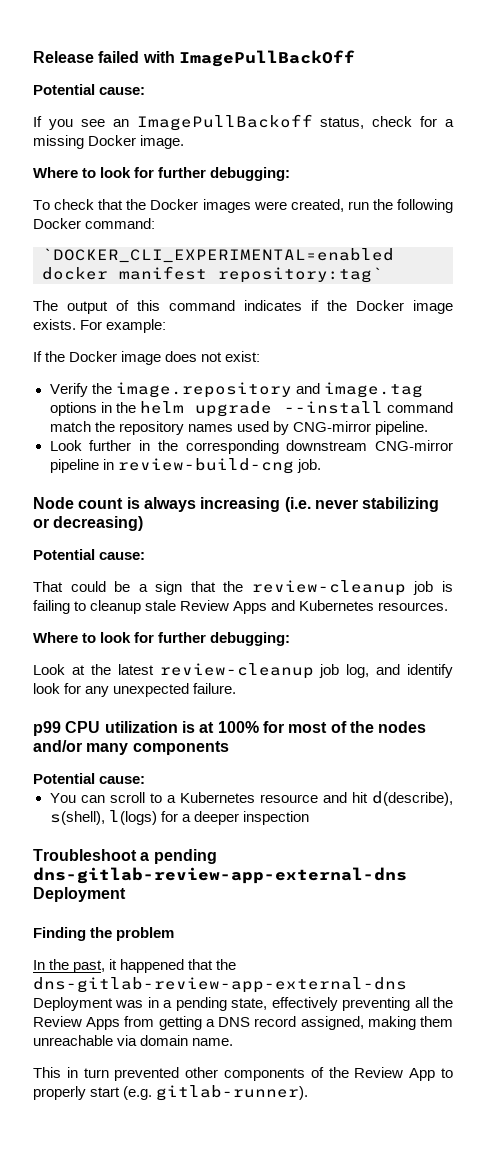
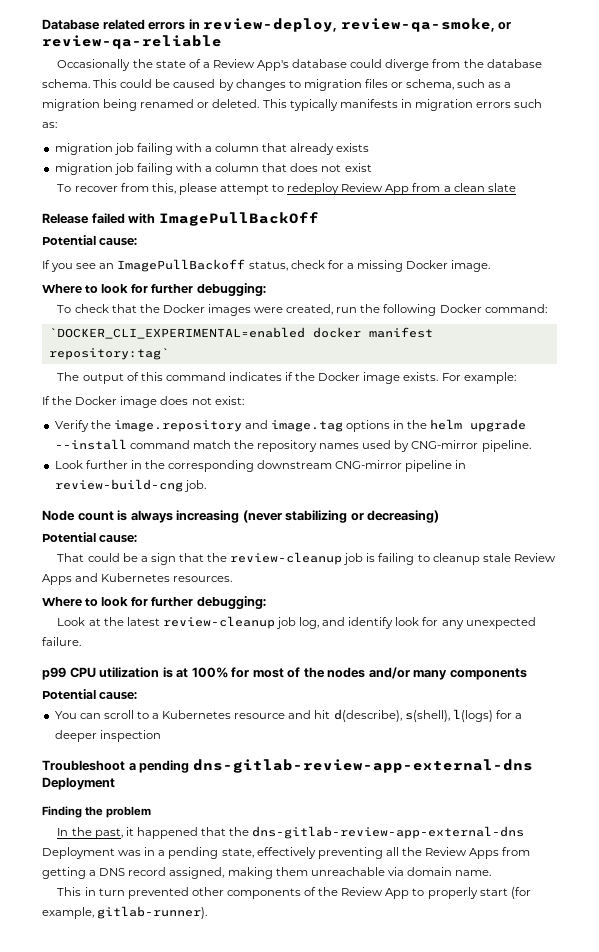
(33, 57) none -> [42,18,512,32] [42,35,222,49] [57,59,542,71] [42,79,512,91] [42,99,543,111] [42,122,57,128] [54,143,370,155] [54,163,372,175] [57,183,516,195] Database related errors in review-deploy, review-qa-smoke, or review-qa-reliable // Occasionally the state of a Review App's database could diverge from the database schema. This could be caused by changes to migration files or schema, such as a migration being renamed or deleted. This typically manifests in migration errors such as: // migration job failing with a column that already exists // migration job failing with a column that does not exist // To recover from this, please attempt to redeploy Review App from a clean slate //
[284,497,358,512] (i.e. never -> [242,510,282,523] (never
[123,1086,153,1100] (e.g. -> [510,887,531,899] [42,907,94,919] (for example,

